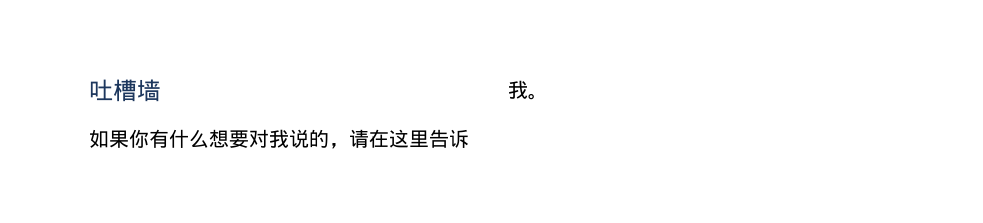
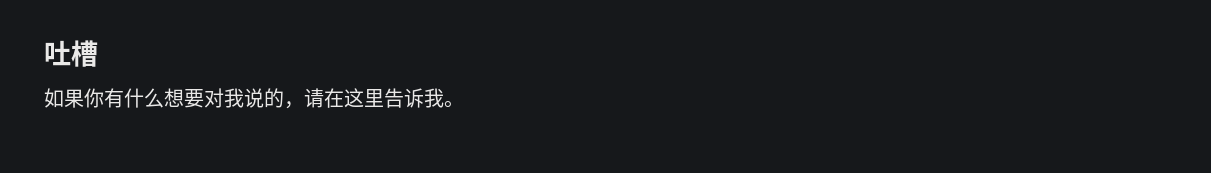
[137,79,161,102] 墙 -> (98, 53) none

